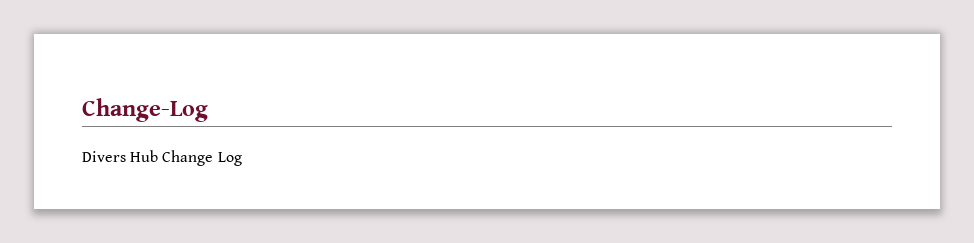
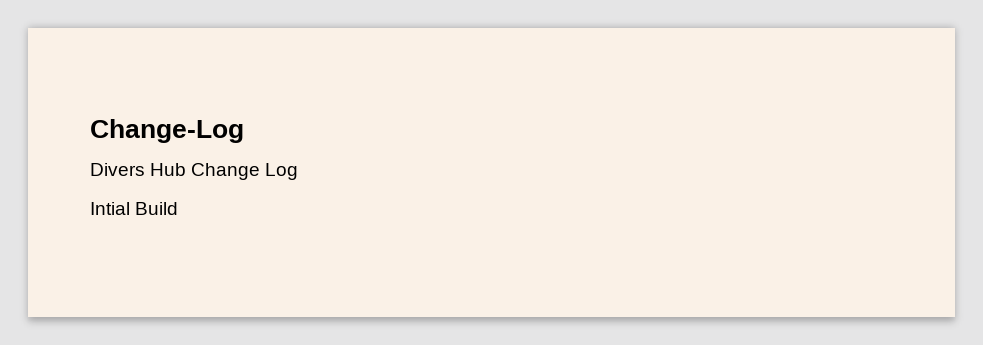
(242, 159) none -> [90,202,179,215] // Intial Build

